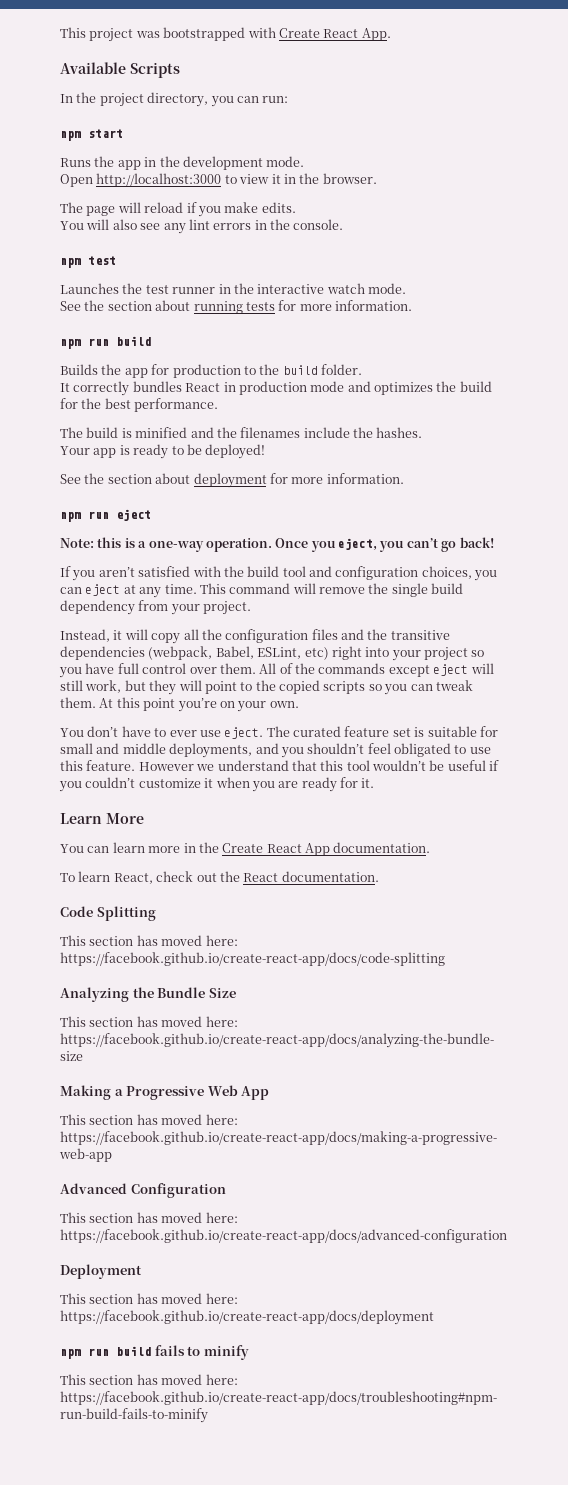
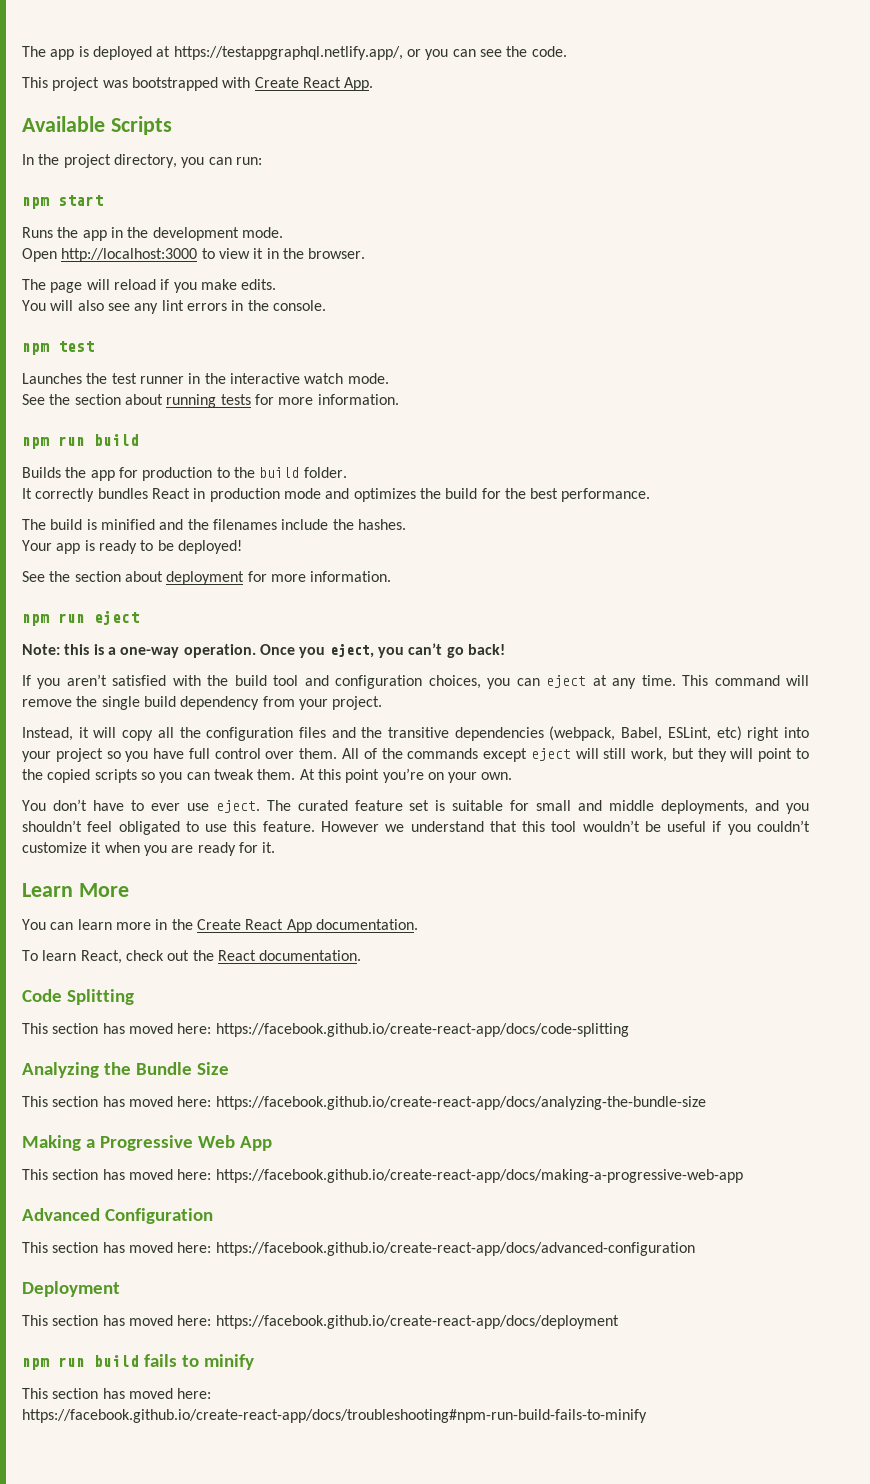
(60, 32) none -> [22,46,567,60] The app is deployed at https://testappgraphql.netlify.app/, or you can see the code. //

